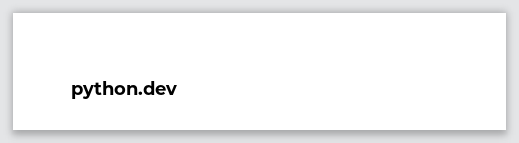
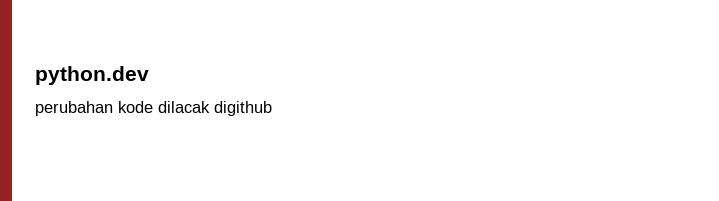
(177, 90) none -> [35,101,272,116] // perubahan kode dilacak digithub

